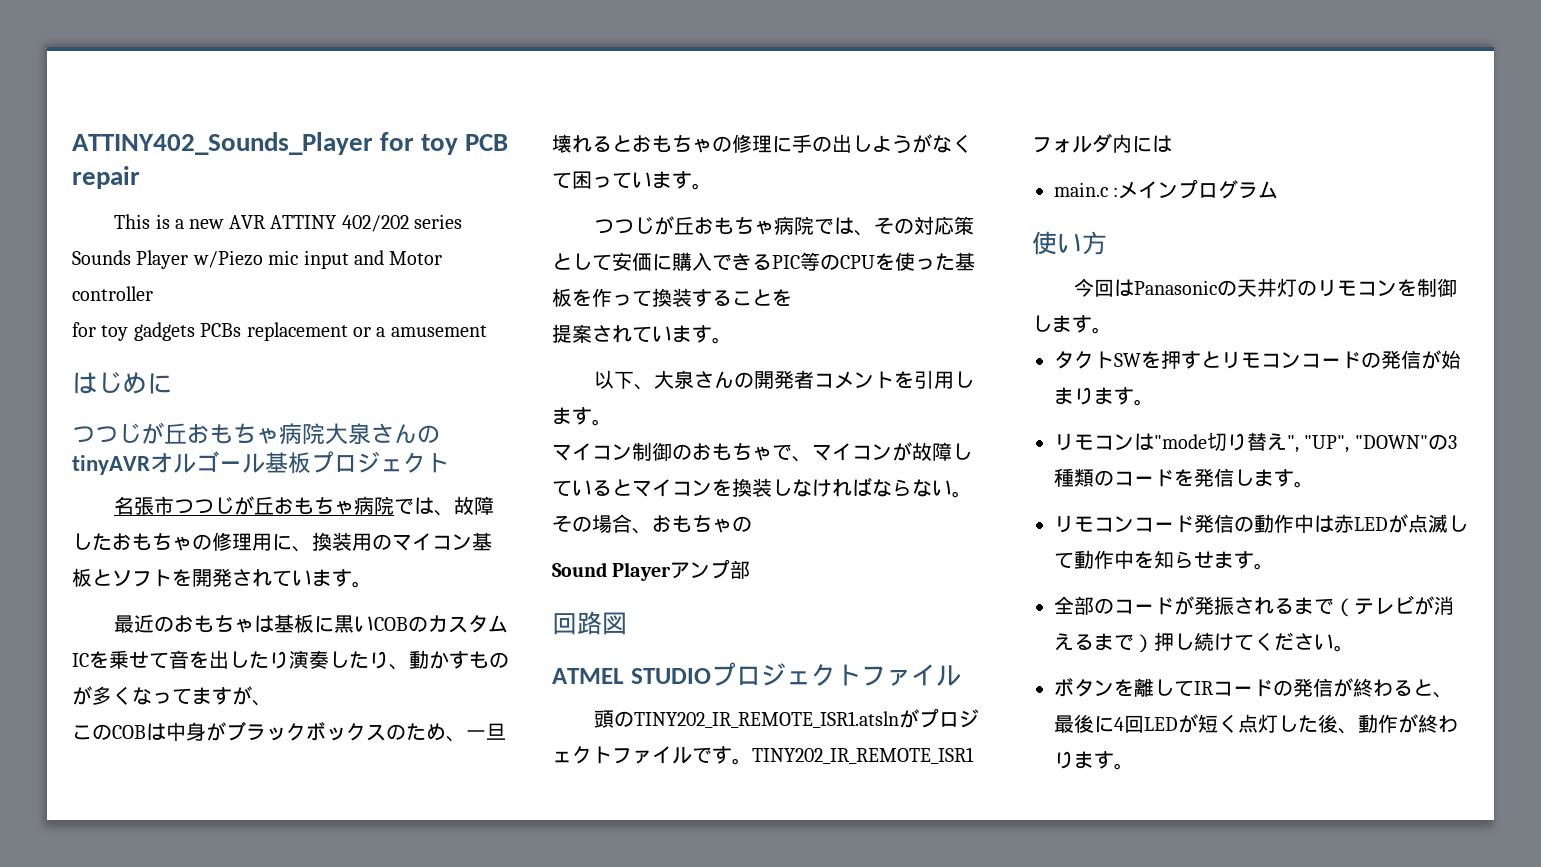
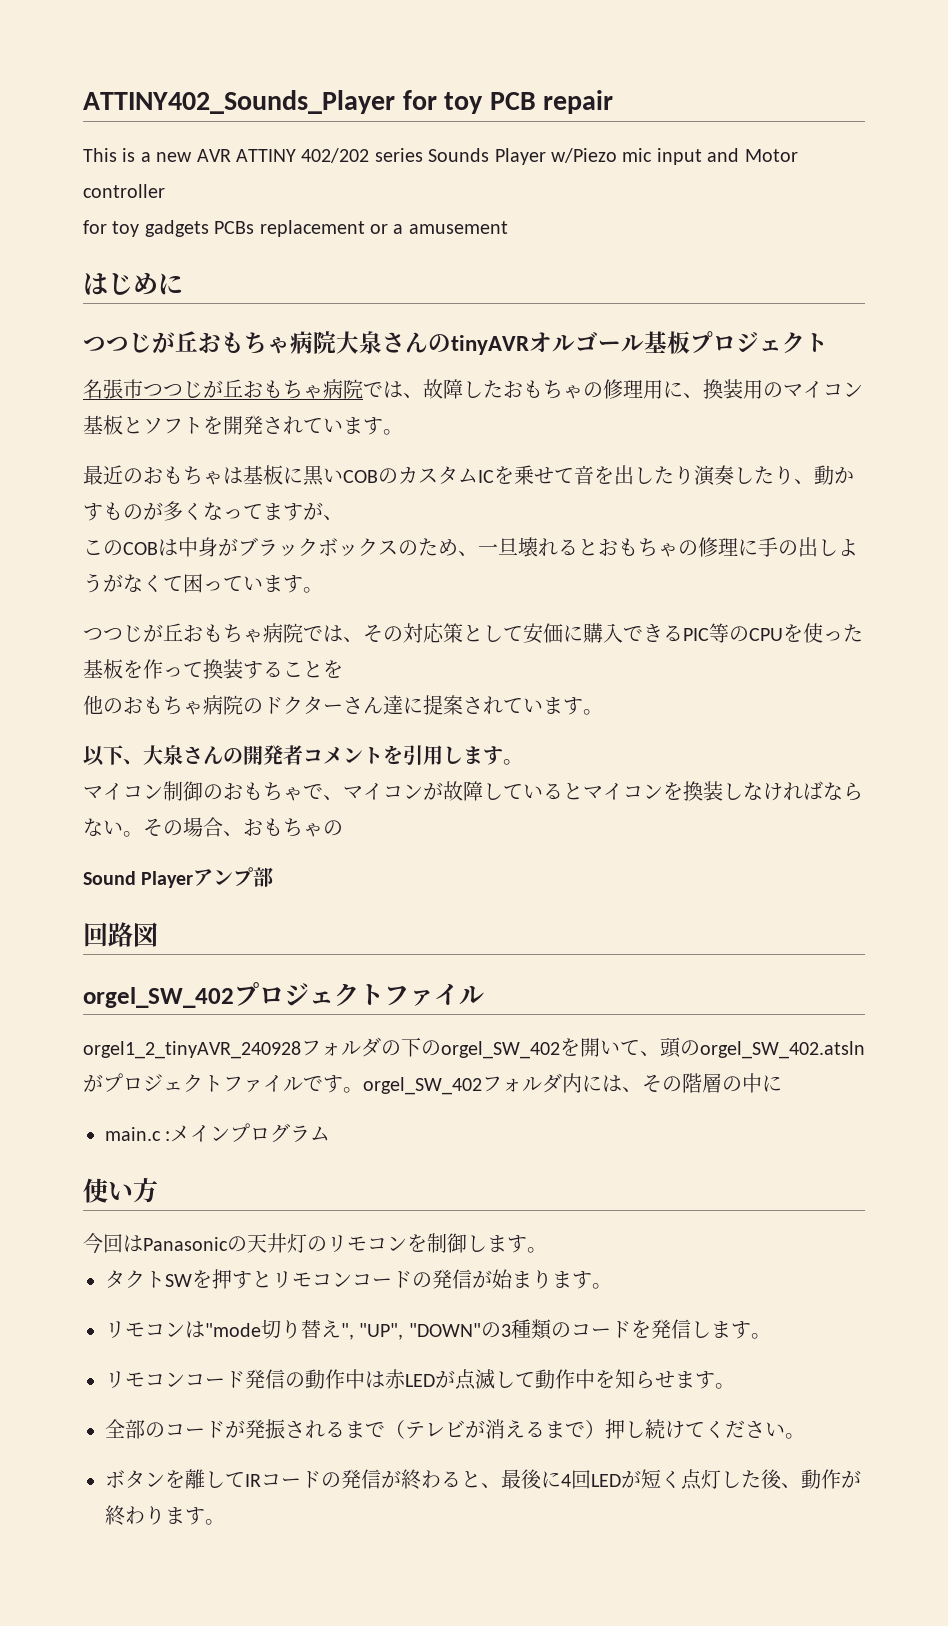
(792, 298) none -> [83,695,423,715] 他のおもちゃ病院のドクターさん達に
[552,668,711,684] ATMEL STUDIO -> [83,987,234,1008] orgel_SW_402
[594,710,900,728] 頭のTINY202_IR_REMOTE_ISR1.atsln -> [83,1037,865,1059] orgel1_2_tinyAVR_240928フォルダの下のorgel_SW_402を開いて、頭のorgel_SW_402.atsln
[752,747,974,764] TINY202_IR_REMOTE_ISR1 -> [363,1077,482,1095] orgel_SW_402
(1172, 144) none -> [622,1073,782,1093] 、その階層の中に

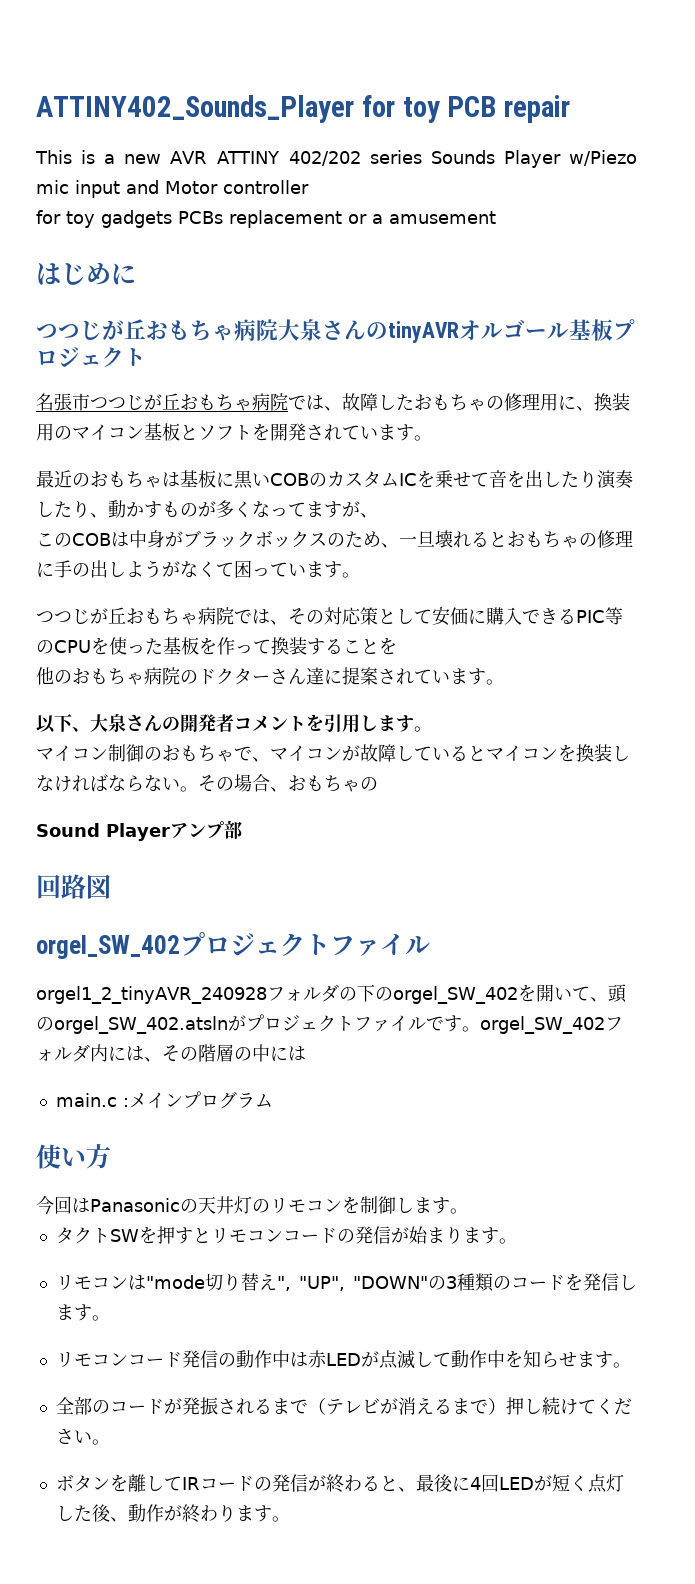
(782, 1083) none -> [288,1046,306,1061] は

